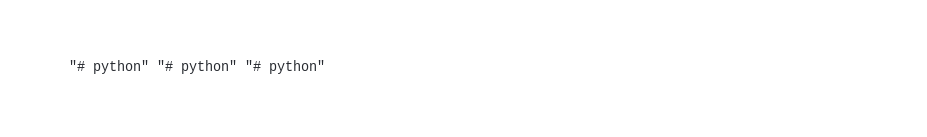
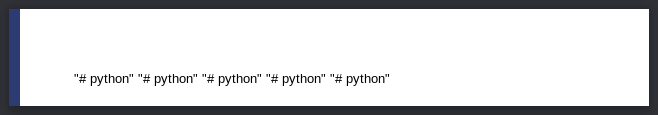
[69,60,325,74] "# python" "# python" "# python" -> [74,74,390,86] "# python" "# python" "# python" "# python" "# python"

